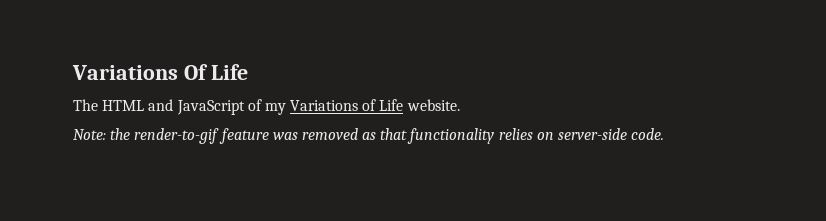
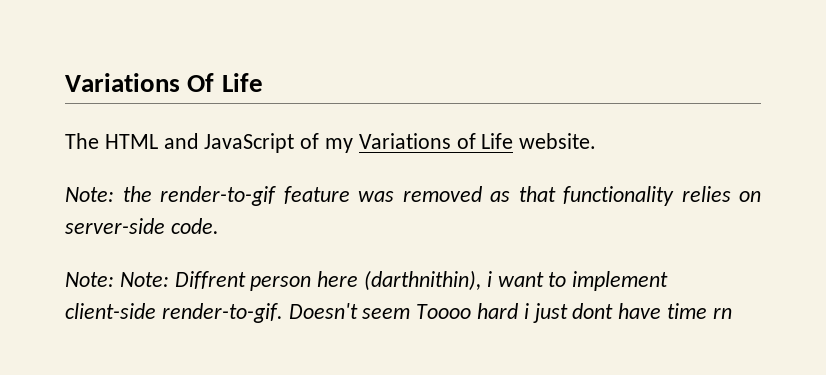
(665, 134) none -> [65,270,669,291] [65,303,732,323] // Note: Note: Diffrent person here (darthnithin), i want to implement client-side render-to-gif. Doesn't seem Toooo hard i just dont have time rn

